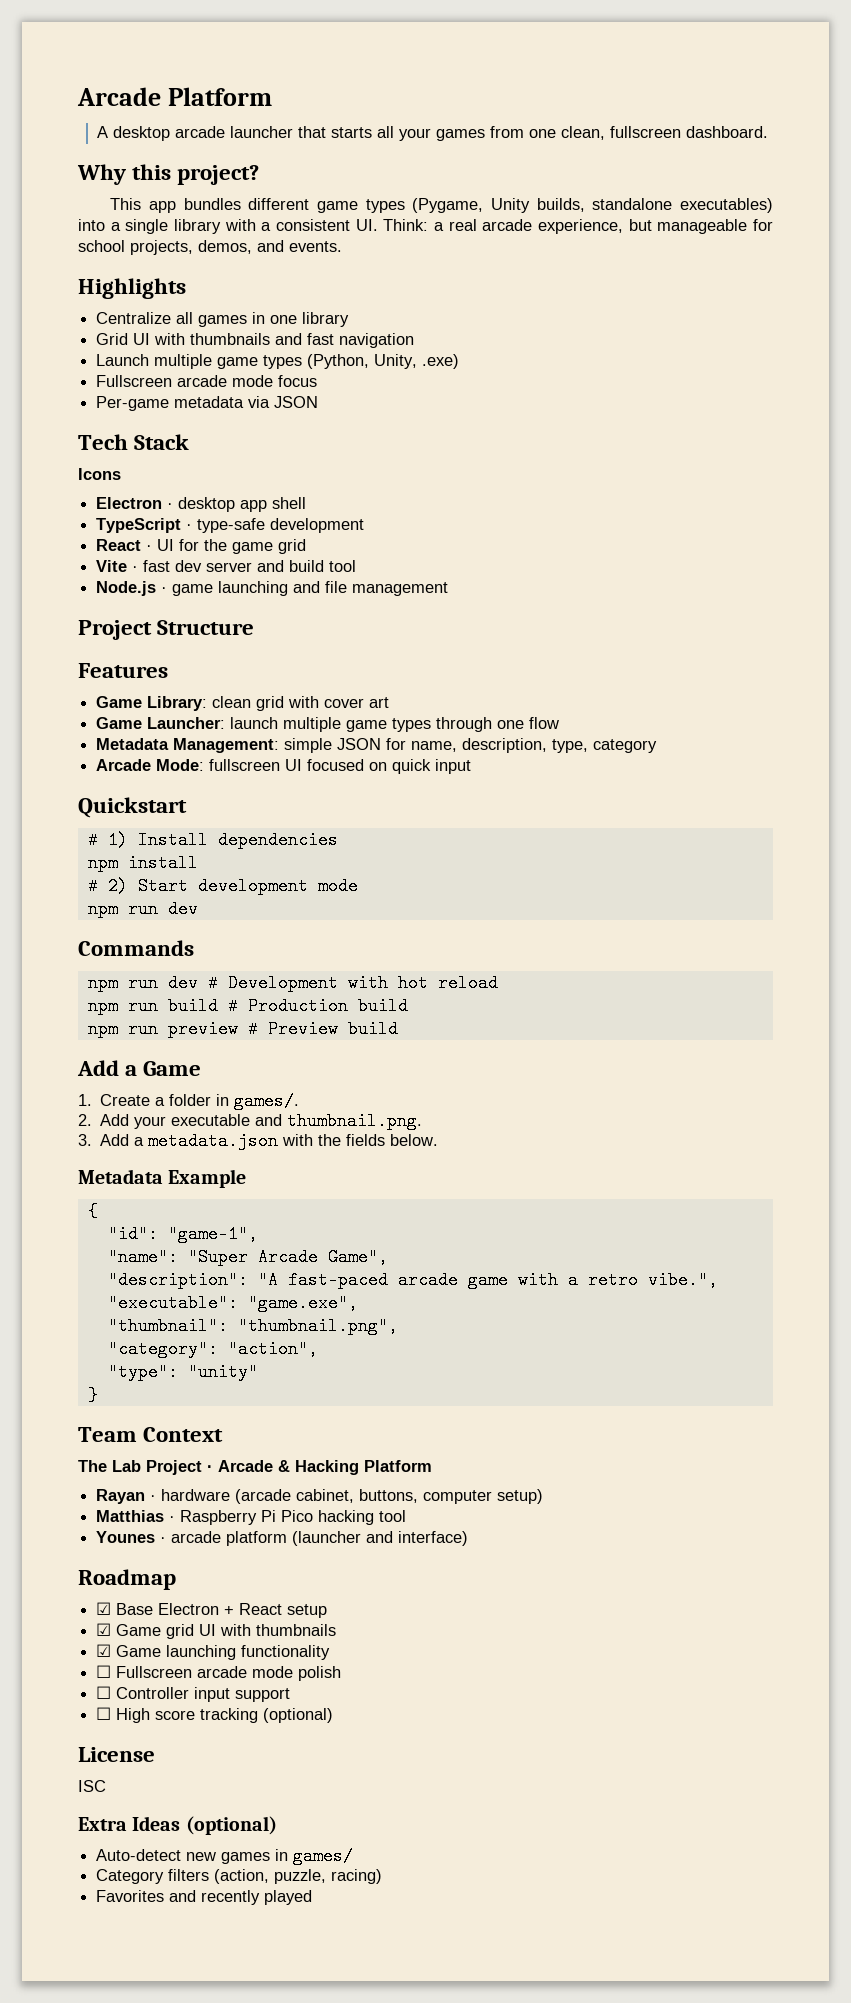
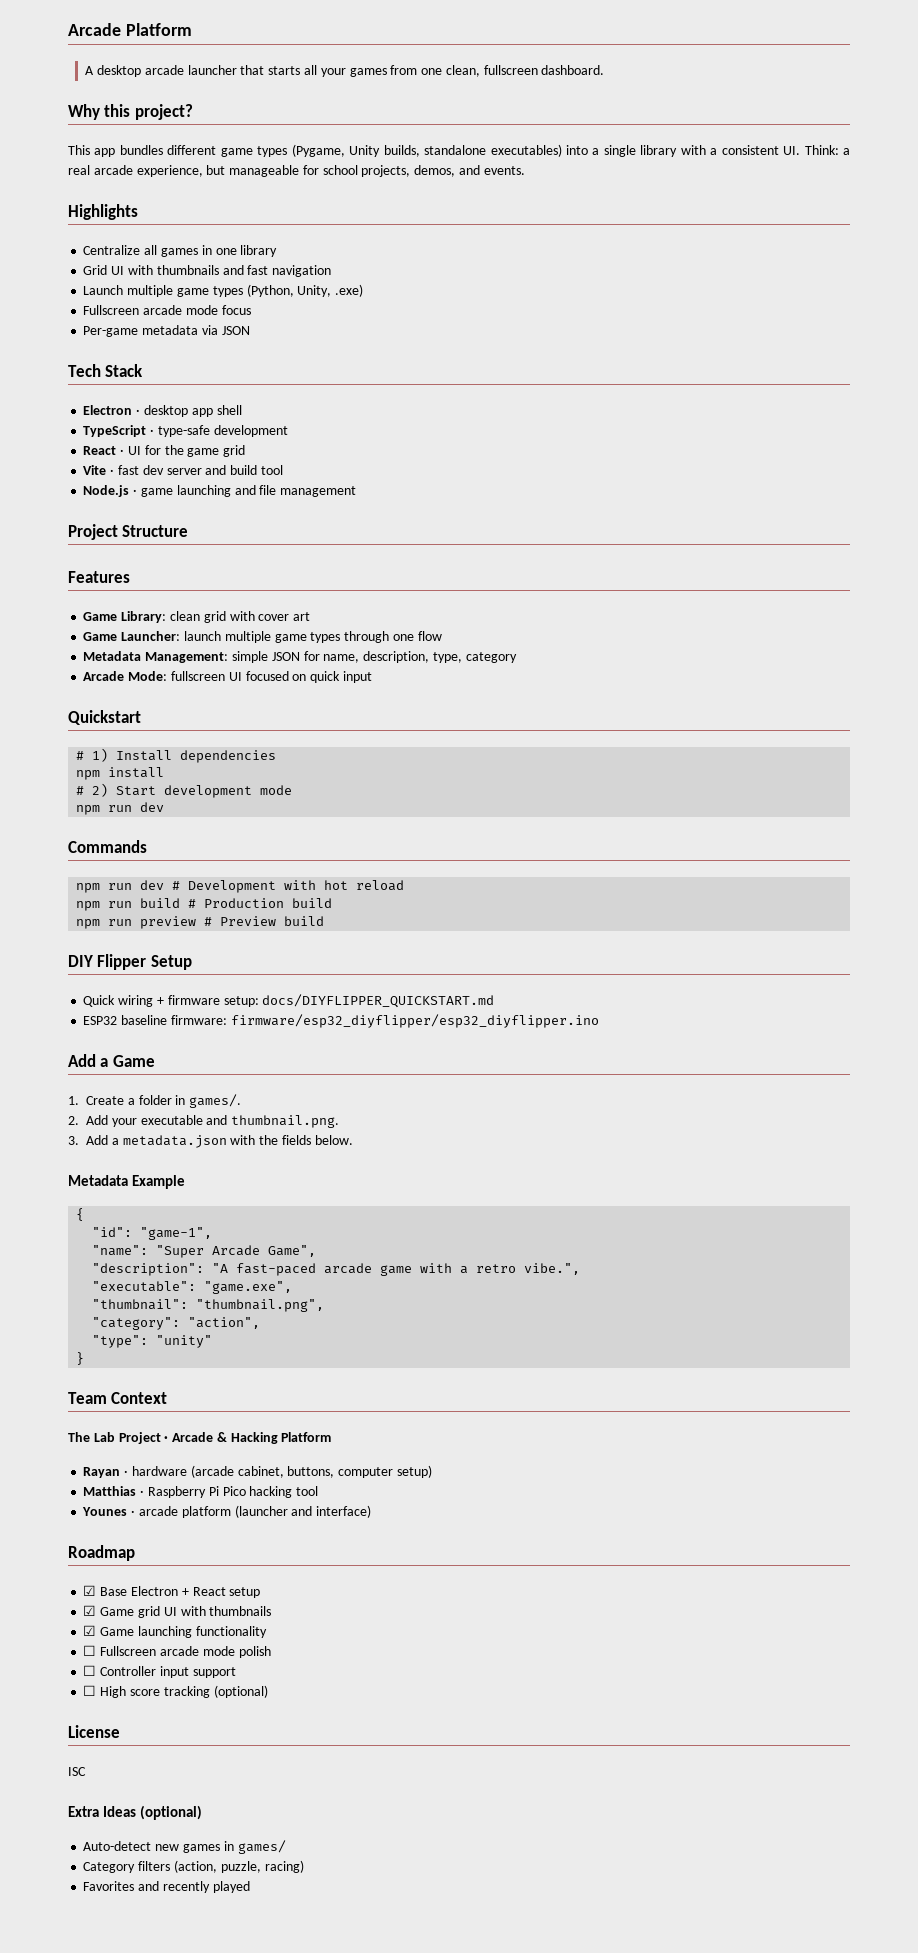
[78,468,121,480] // Icons -> (144, 370) none
(398, 1029) none -> [68,954,192,970] [83,994,495,1008] [83,1014,599,1028] // DIY Flipper Setup // Quick wiring + firmware setup: docs/DIYFLIPPER_QUICKSTART.md // ESP32 baseline firmware: firmware/esp32_diyflipper/esp32_diyflipper.ino

